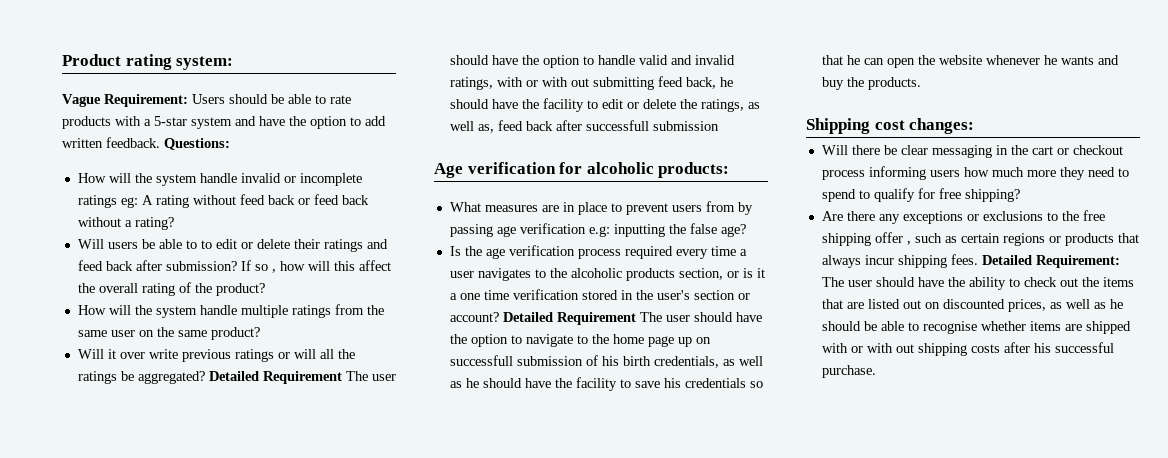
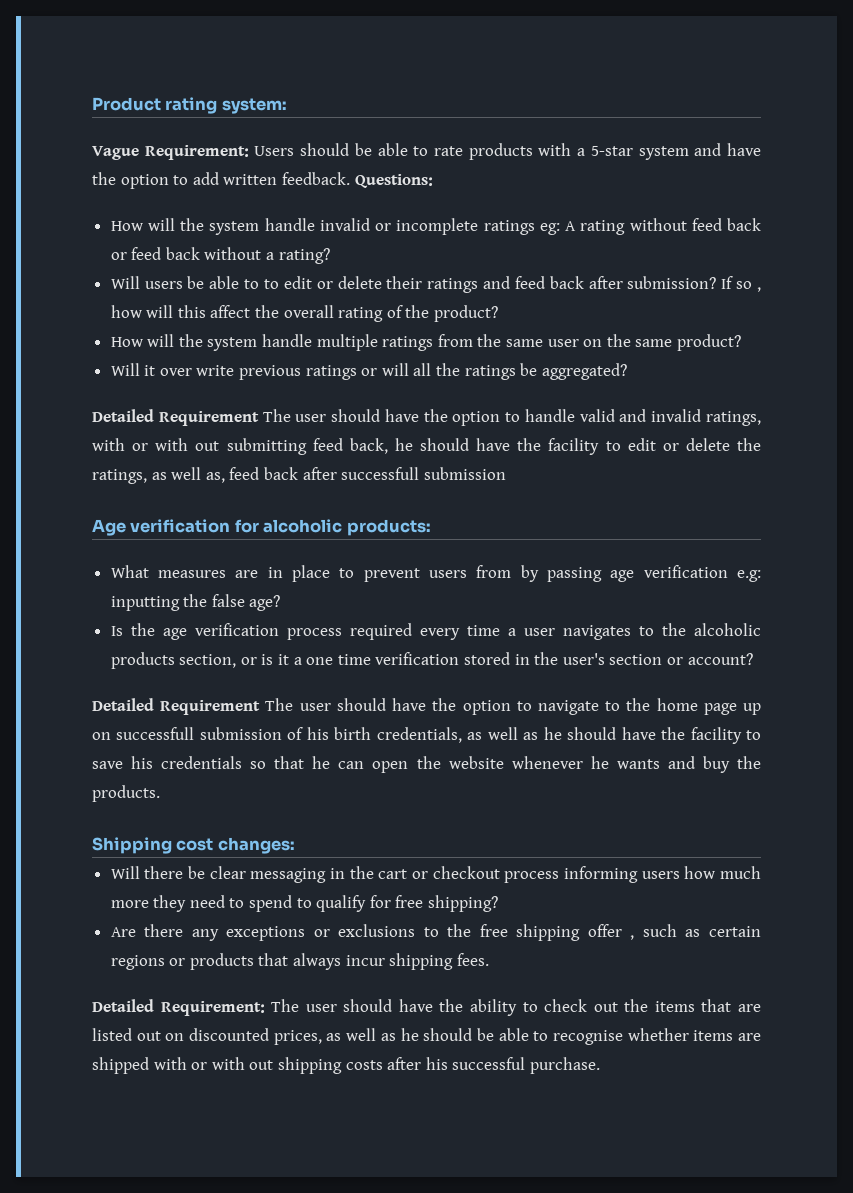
(205, 377) none -> (627, 371) //
(499, 317) none -> (753, 659) //
(978, 259) none -> (489, 959) //

